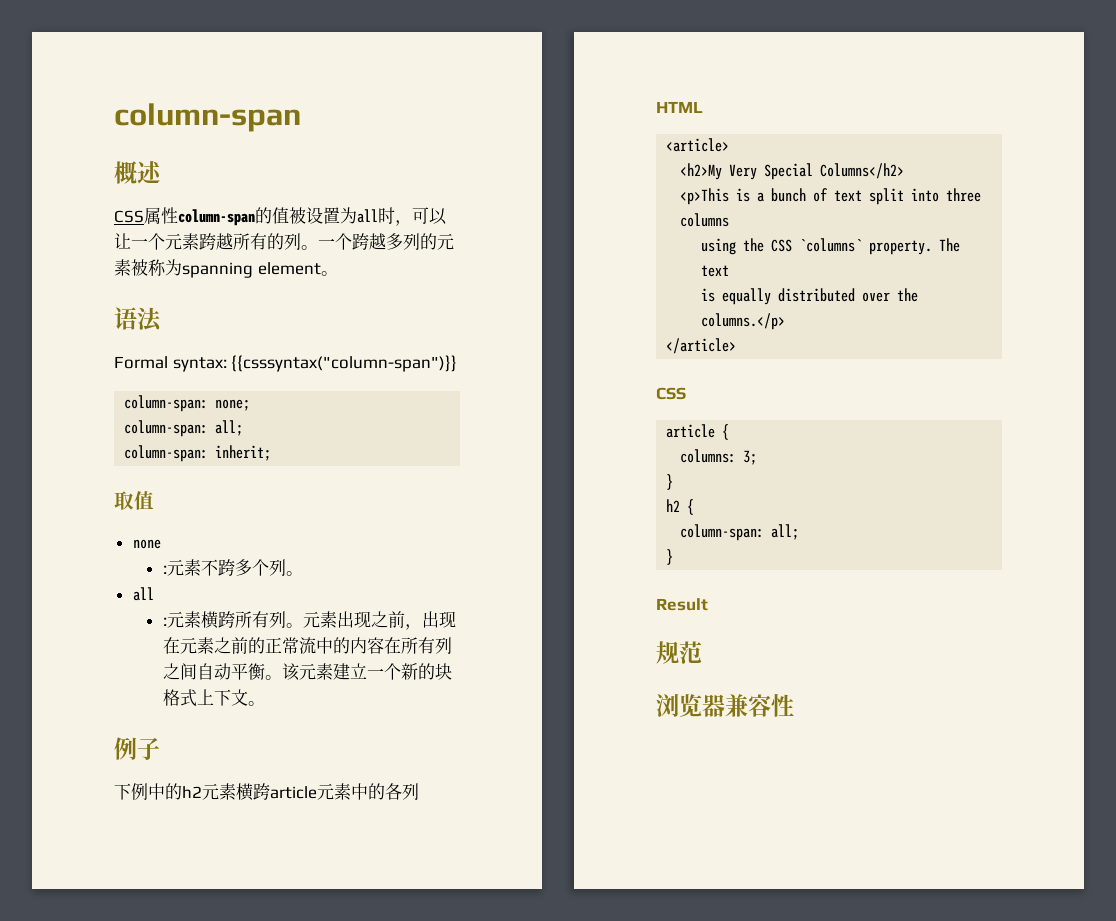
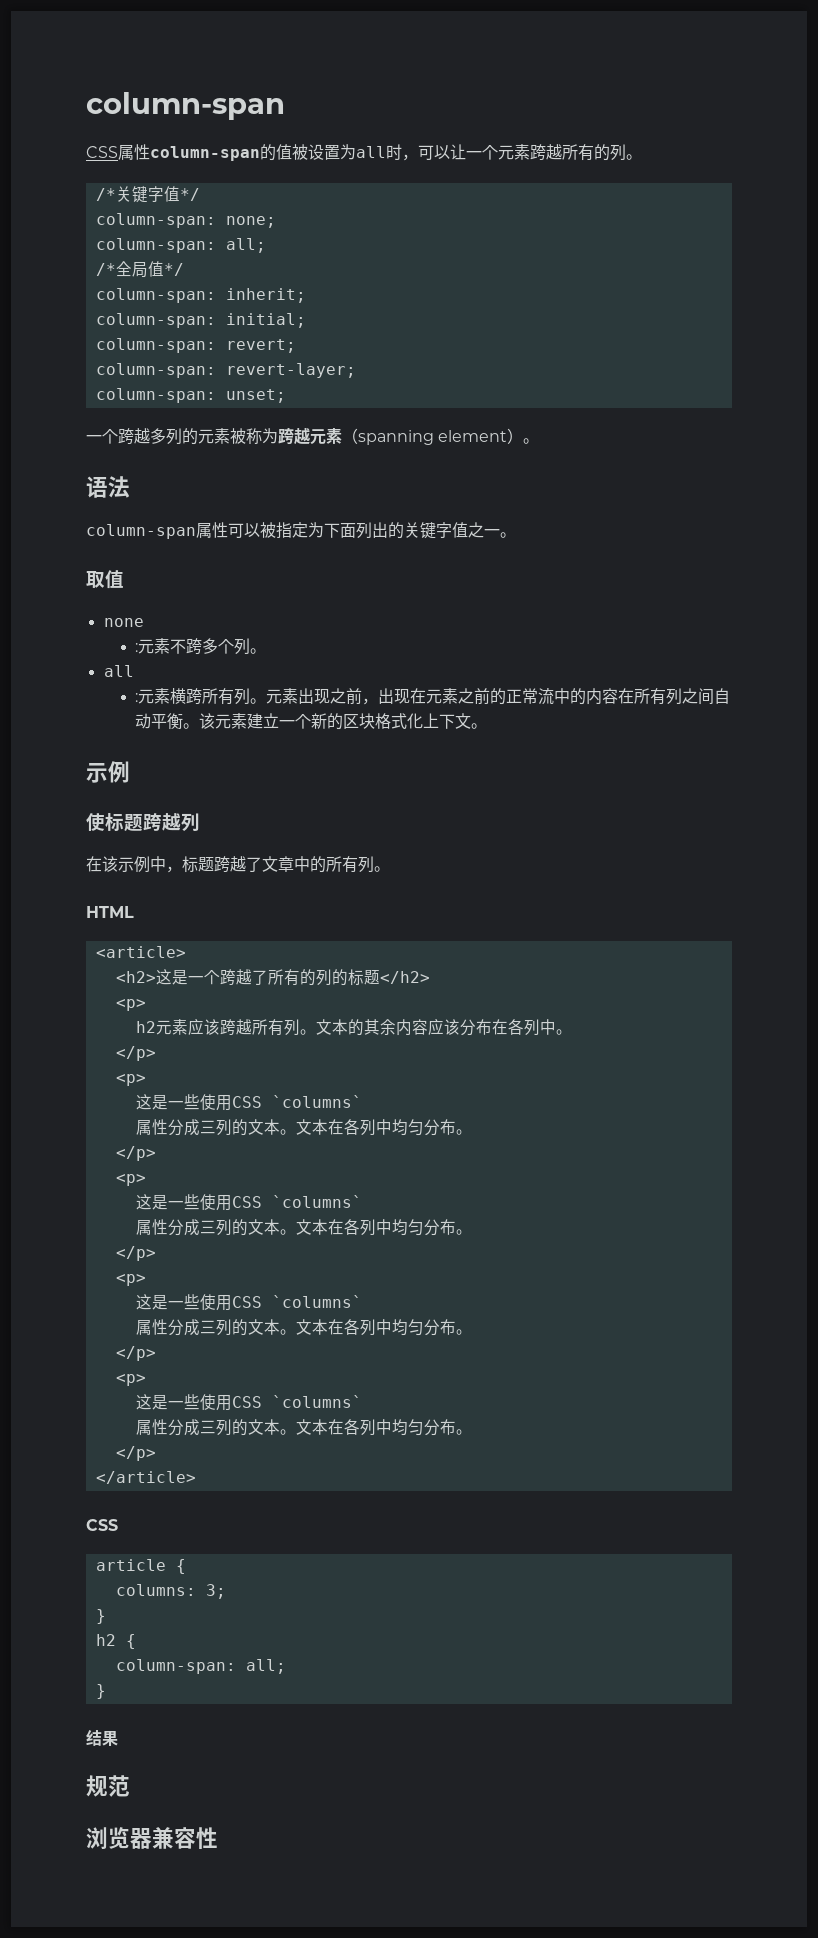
[114,103,301,132] [114,161,162,184] column-span // 概述 -> [86,92,285,120] column-span
(318, 247) none -> [95,186,200,203] [95,213,276,228] [95,238,266,253] [95,261,184,278] [95,288,306,303] [95,313,306,328] [95,338,296,353] [95,363,356,378] [95,388,286,403] // /*关键字值*/ // column-span: none; // column-span: all; // /*全局值*/ // column-span: inherit; // column-span: initial; // column-span: revert; // column-span: revert-layer; // column-span: unset; //
(182, 267) none -> [278,427,358,445] 跨越元素（
(321, 268) none -> [507,428,524,444] ）
[114,355,458,372] [124,395,251,412] [124,420,244,437] [124,445,272,462] Formal syntax: {{csssyntax("column-span")}} // column-span: none; // column-span: all; // column-span: inherit; -> [86,522,516,539] column-span属性可以被指定为下面列出的关键字值之一。
[434,663,452,680] [162,689,197,707] 块格式 -> [343,713,424,729] 区块格式化
[114,737,160,760] [114,783,419,801] 例子 // 下例中的h2元素横跨article元素中的各列 -> [86,761,130,783] [86,813,200,832] [86,856,390,873] 示例 // 使标题跨越列 // 在该示例中，标题跨越了文章中的所有列。
[680,163,905,180] [680,188,982,205] [680,213,730,227] [701,238,961,255] [701,265,730,277] [701,288,919,305] [701,313,786,330] <h2>My Very Special Columns</h2> // <p>This is a bunch of text split into three columns // using the CSS `columns` property. The text // is equally distributed over the columns.</p> -> [115,969,430,986] [115,999,146,1011] [135,1018,572,1036] [115,1046,156,1061] [115,1074,146,1086] [135,1094,362,1111] [135,1119,472,1136] [115,1146,156,1161] [115,1174,146,1186] [135,1194,362,1211] [135,1219,472,1236] [115,1246,156,1261] [115,1274,146,1286] [135,1294,362,1311] [135,1319,472,1336] [115,1346,156,1361] [115,1374,146,1386] [135,1394,362,1411] [135,1419,472,1436] [115,1446,156,1461] <h2>这是一个跨越了所有的列的标题</h2> // <p> // h2元素应该跨越所有列。文本的其余内容应该分布在各列中。 // </p> // <p> // 这是一些使用CSS `columns` // 属性分成三列的文本。文本在各列中均匀分布。 // </p> // <p> // 这是一些使用CSS `columns` // 属性分成三列的文本。文本在各列中均匀分布。 // </p> // <p> // 这是一些使用CSS `columns` // 属性分成三列的文本。文本在各列中均匀分布。 // </p> // <p> // 这是一些使用CSS `columns` // 属性分成三列的文本。文本在各列中均匀分布。 // </p>
[656,598,708,611] Result -> [86,1730,118,1746] 结果

